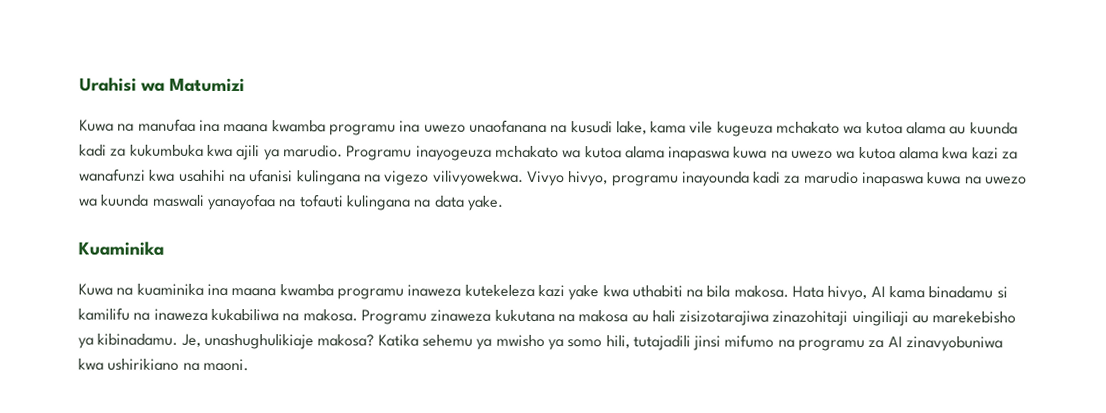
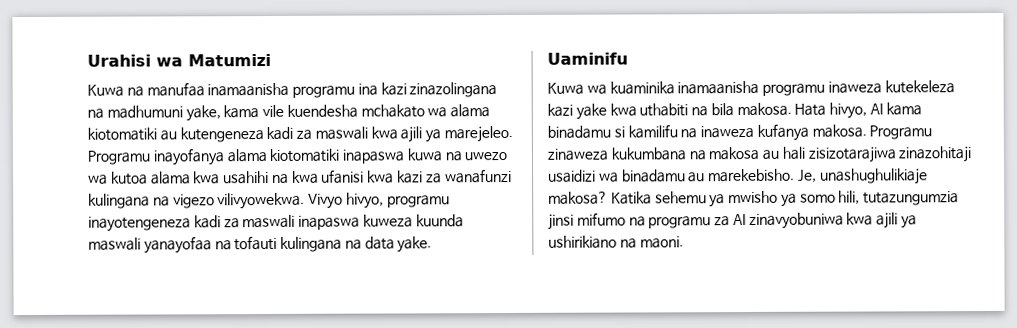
[198,119,647,136] ina maana kwamba programu ina uwezo unaofanana na kusudi lake, -> [207,82,498,98] [87,105,221,122] inamaanisha programu ina kazi zinazolingana na madhumuni yake,
[716,121,1018,137] [79,144,665,161] kugeuza mchakato wa kutoa alama au kuunda kadi za kukumbuka kwa ajili ya marudio. Programu inayogeuza mchakato wa kutoa alama -> [286,104,491,118] [87,125,514,143] [87,148,340,166] kuendesha mchakato wa alama kiotomatiki au kutengeneza kadi za maswali kwa ajili ya marejeleo. Programu inayofanya alama kiotomatiki
[971,147,1019,160] [79,168,294,183] kazi za wanafunzi kwa usahihi na ufanisi -> [223,168,512,185] usahihi na kwa ufanisi kwa kazi za wanafunzi
[681,171,1028,188] [78,198,98,207] inayounda kadi za marudio inapaswa kuwa na uwezo wa -> [88,214,413,232] inayotengeneza kadi za maswali inapaswa kuweza
[78,241,164,256] [78,283,334,297] Kuaminika // Kuwa na kuaminika ina maana kwamba -> [547,52,628,65] [547,80,760,95] Uaminifu // Kuwa wa kuaminika inamaanisha
[210,308,300,322] kukabiliwa na -> [756,123,809,141] kufanya
[494,309,555,323] kukutana -> [610,147,686,161] kukumbana
[851,310,1017,327] [78,333,179,349] uingiliaji au marekebisho ya kibinadamu. -> [548,168,796,183] usaidizi wa binadamu au marekebisho.
[632,335,691,351] tutajadili -> [863,191,960,206] tutazungumzia
(104, 364) none -> [876,212,918,229] ajili ya

